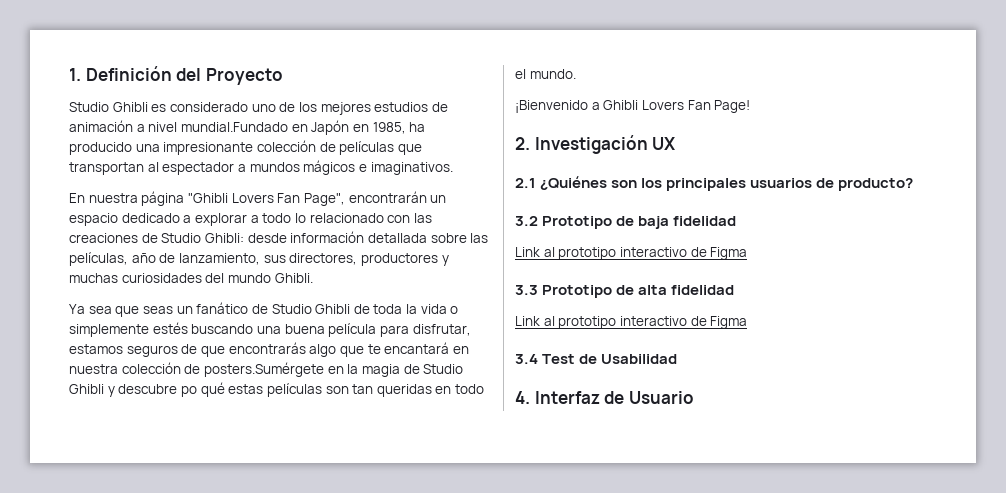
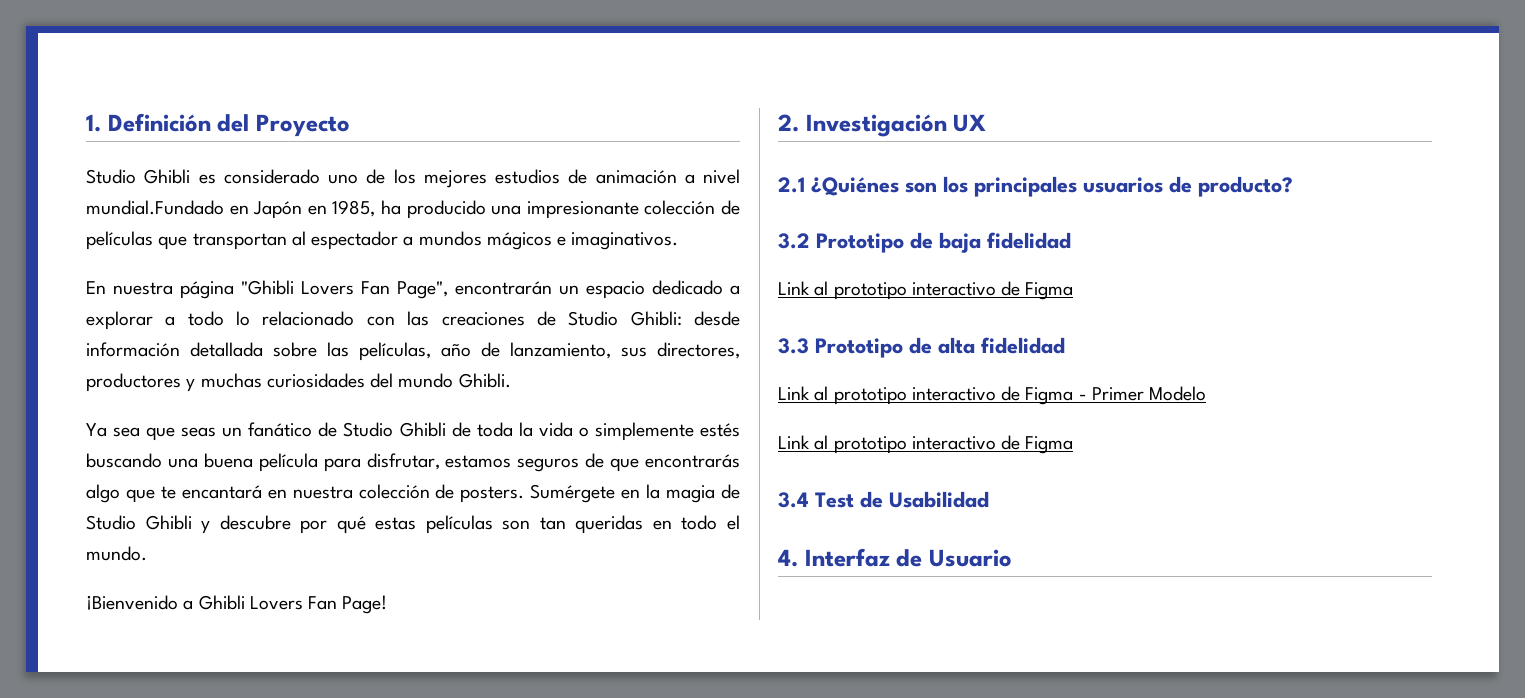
[203,362,324,377] posters.Sumérgete -> [460,484,616,503] posters. Sumérgete
[180,386,197,397] po -> [300,520,328,534] por
(735, 290) none -> [778,386,1207,405] // Link al prototipo interactivo de Figma - Primer Modelo

